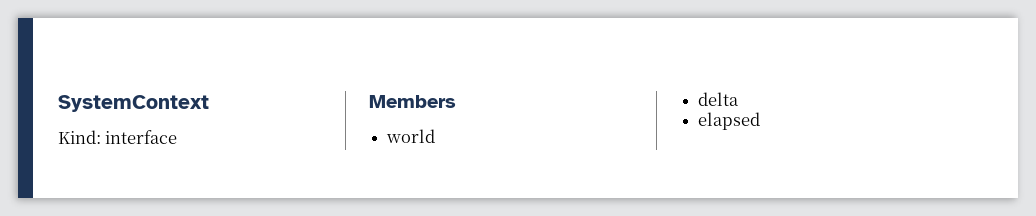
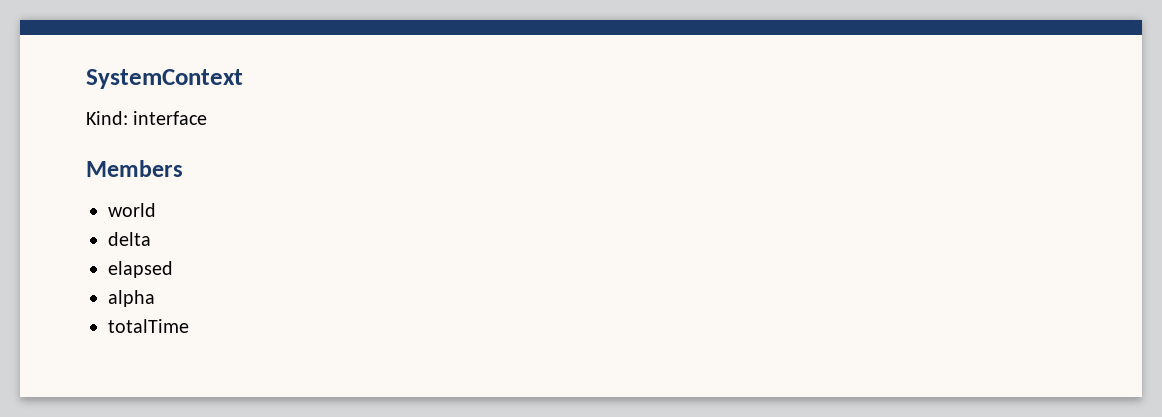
(761, 121) none -> [108,290,155,307] [108,319,189,333] // alpha // totalTime

